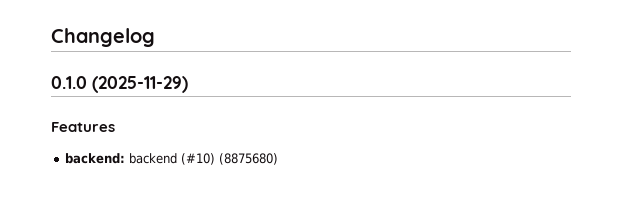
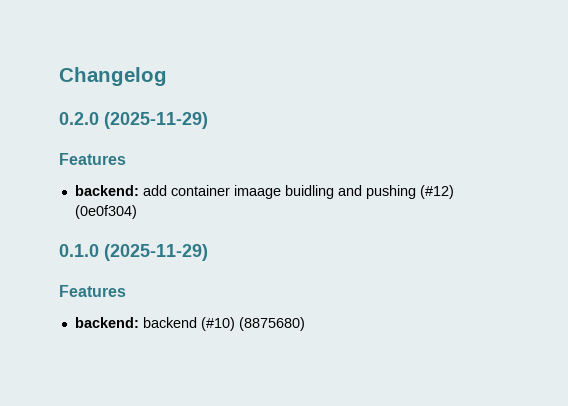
(155, 37) none -> [59,112,208,129] [59,153,126,165] [74,185,454,199] [74,205,137,219] // 0.2.0 (2025-11-29) // Features // backend: add container imaage buidling and pushing (#12) (0e0f304)

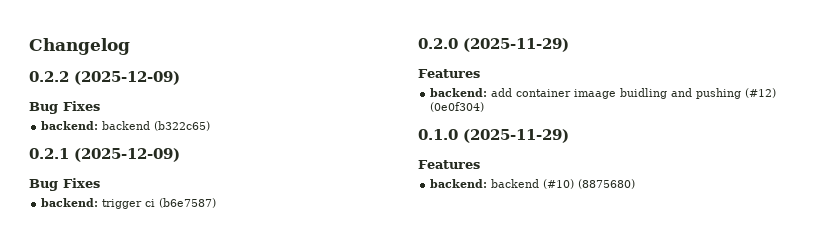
(167, 76) none -> [29,71,180,85] [29,101,100,114] [41,121,211,131] [29,148,180,162] [29,178,100,191] [41,198,217,209] // 0.2.2 (2025-12-09) // Bug Fixes // backend: backend (b322c65) // 0.2.1 (2025-12-09) // Bug Fixes // backend: trigger ci (b6e7587)

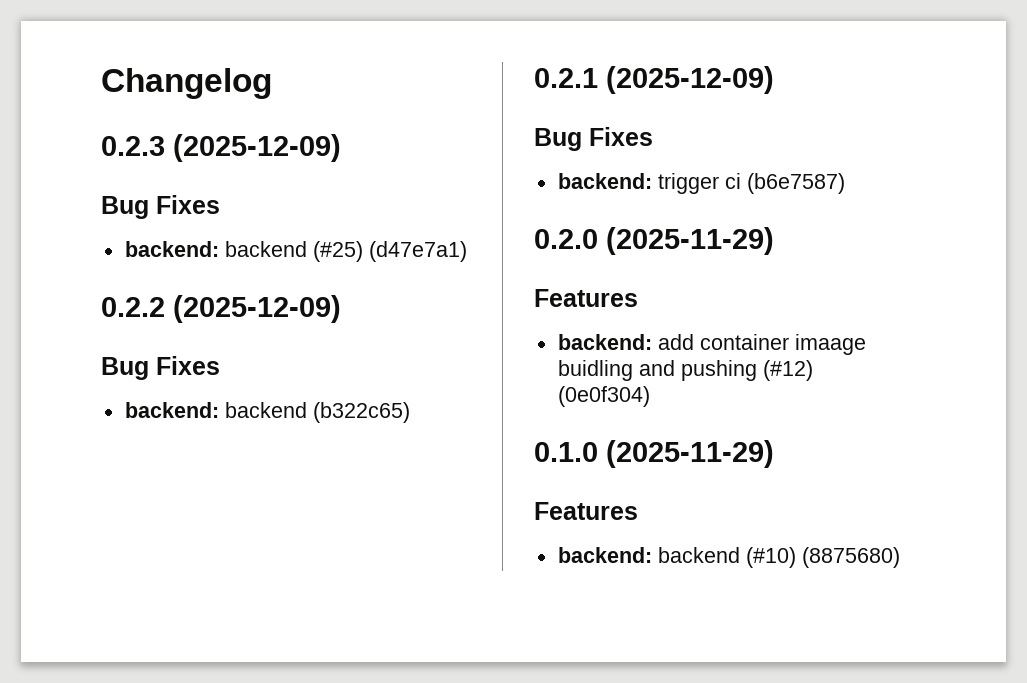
(130, 46) none -> [101,134,341,162] [101,195,220,219] [124,241,467,262] // 0.2.3 (2025-12-09) // Bug Fixes // backend: backend (#25) (d47e7a1)

